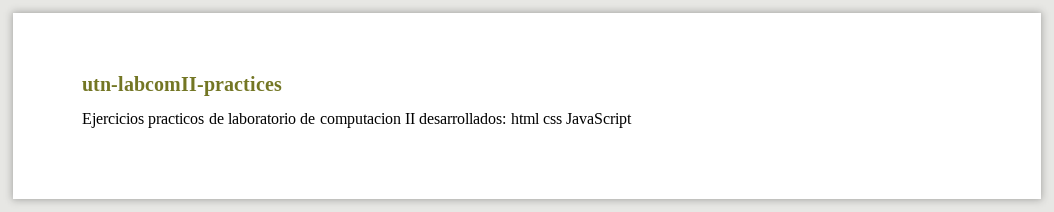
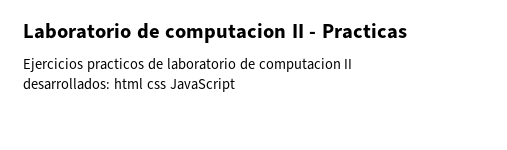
[82,76,282,96] utn-labcomII-practices -> [23,23,407,43] Laboratorio de computacion II - Practicas

